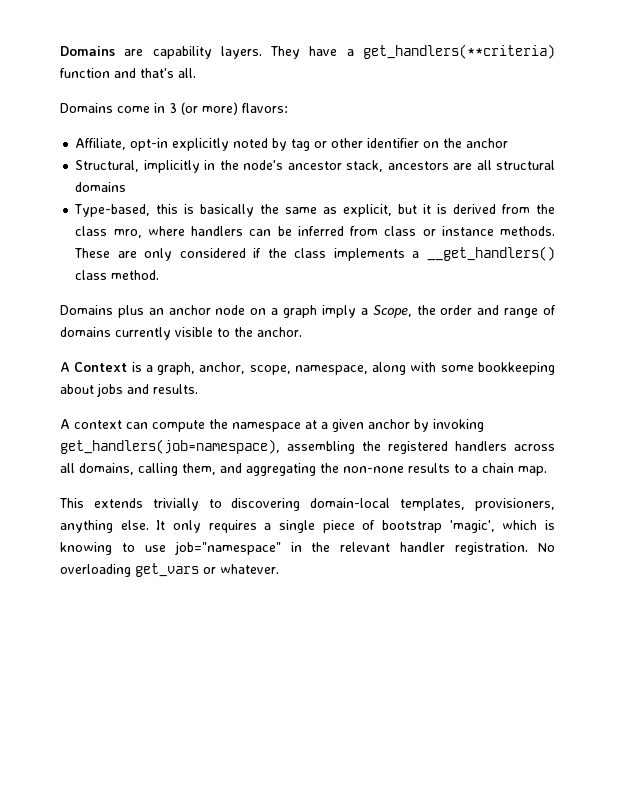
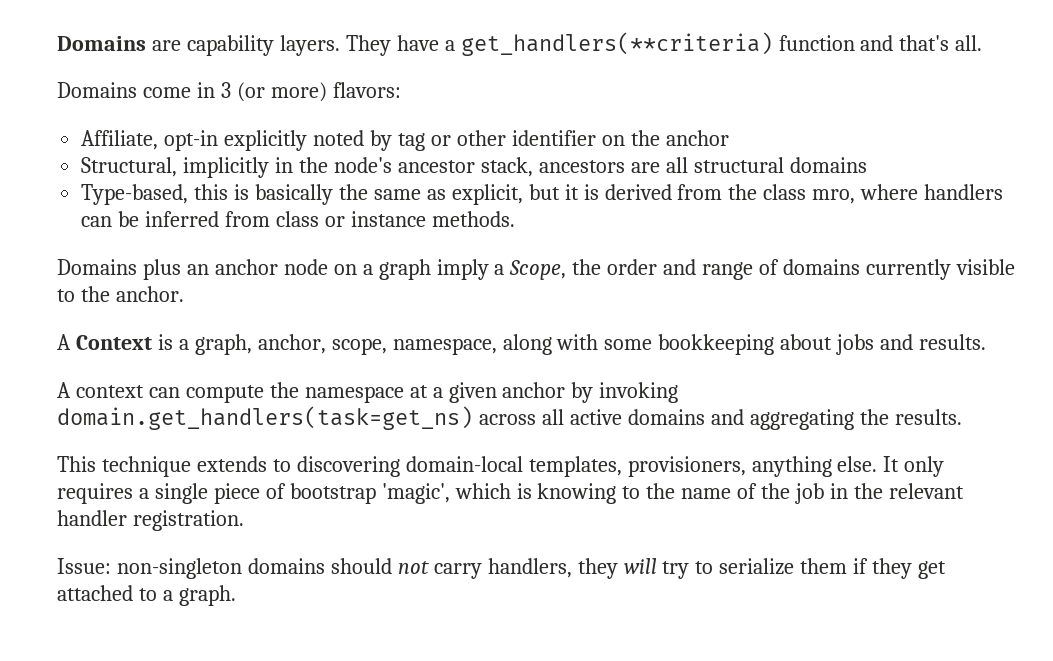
[74,246,555,261] [75,270,160,280] These are only considered if the class implements a __get_handlers() class method. -> (515, 219) none
[60,439,555,454] [60,463,547,476] get_handlers(job=namespace), assembling the registered handlers across all domains, calling them, and aggregating the non-none results to a chain map. -> [57,406,962,430] domain.get_handlers(task=get_ns) across all active domains and aggregating the results.
[93,498,199,511] extends trivially -> [101,456,267,477] technique extends
[144,541,281,555] use job="namespace" -> [646,483,825,504] the name of the job
[538,543,556,552] [60,563,279,577] No overloading get_vars or whatever. -> [57,558,947,579] [57,585,236,606] // Issue: non-singleton domains should not carry handlers, they will try to serialize them if they get attached to a graph.

